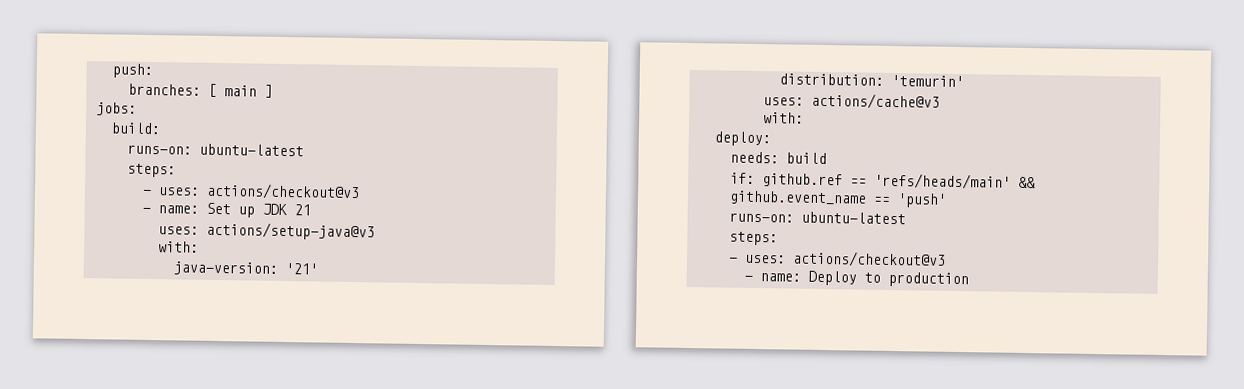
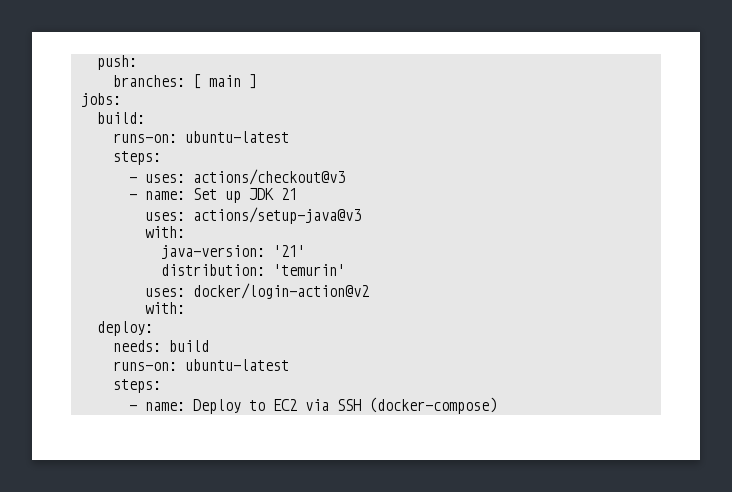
[810,92,940,110] actions/cache@v3 -> [193,283,370,299] docker/login-action@v2
[729,172,1036,190] [728,190,947,208] [728,211,906,225] [728,231,778,246] [728,250,946,268] // if: github.ref == 'refs/heads/main' && github.event_name == 'push' // runs-on: ubuntu-latest // steps: // - uses: actions/checkout@v3 -> [113,359,290,371] [113,379,162,393] // runs-on: ubuntu-latest // steps:
[887,271,969,288] production -> [273,397,498,414] EC2 via SSH (docker-compose)

